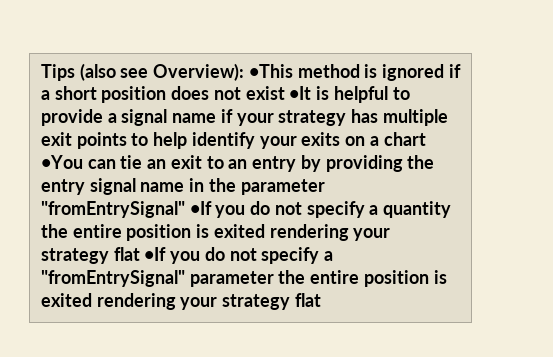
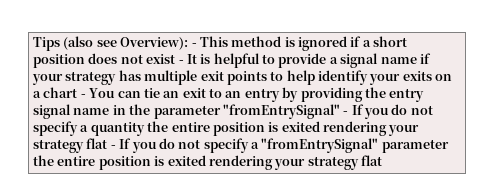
[248,64,293,78] •This -> [191,36,228,47] - This
[289,86,312,100] •It -> [178,54,197,64] - It
[41,155,84,169] •You -> [80,88,116,98] - You
[189,201,212,215] •If -> [343,104,364,115] - If
[144,247,167,261] •If -> [110,138,132,149] - If

